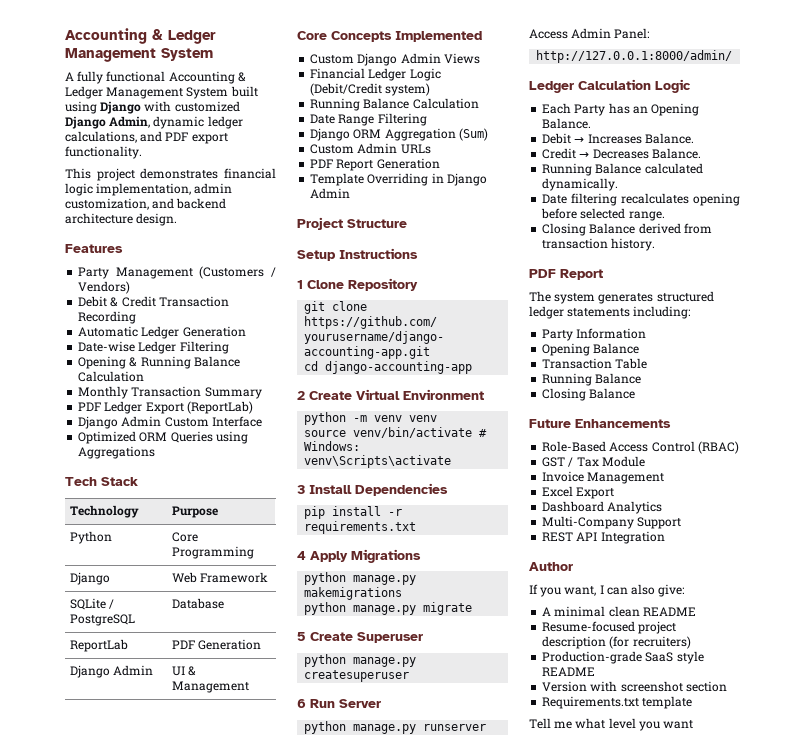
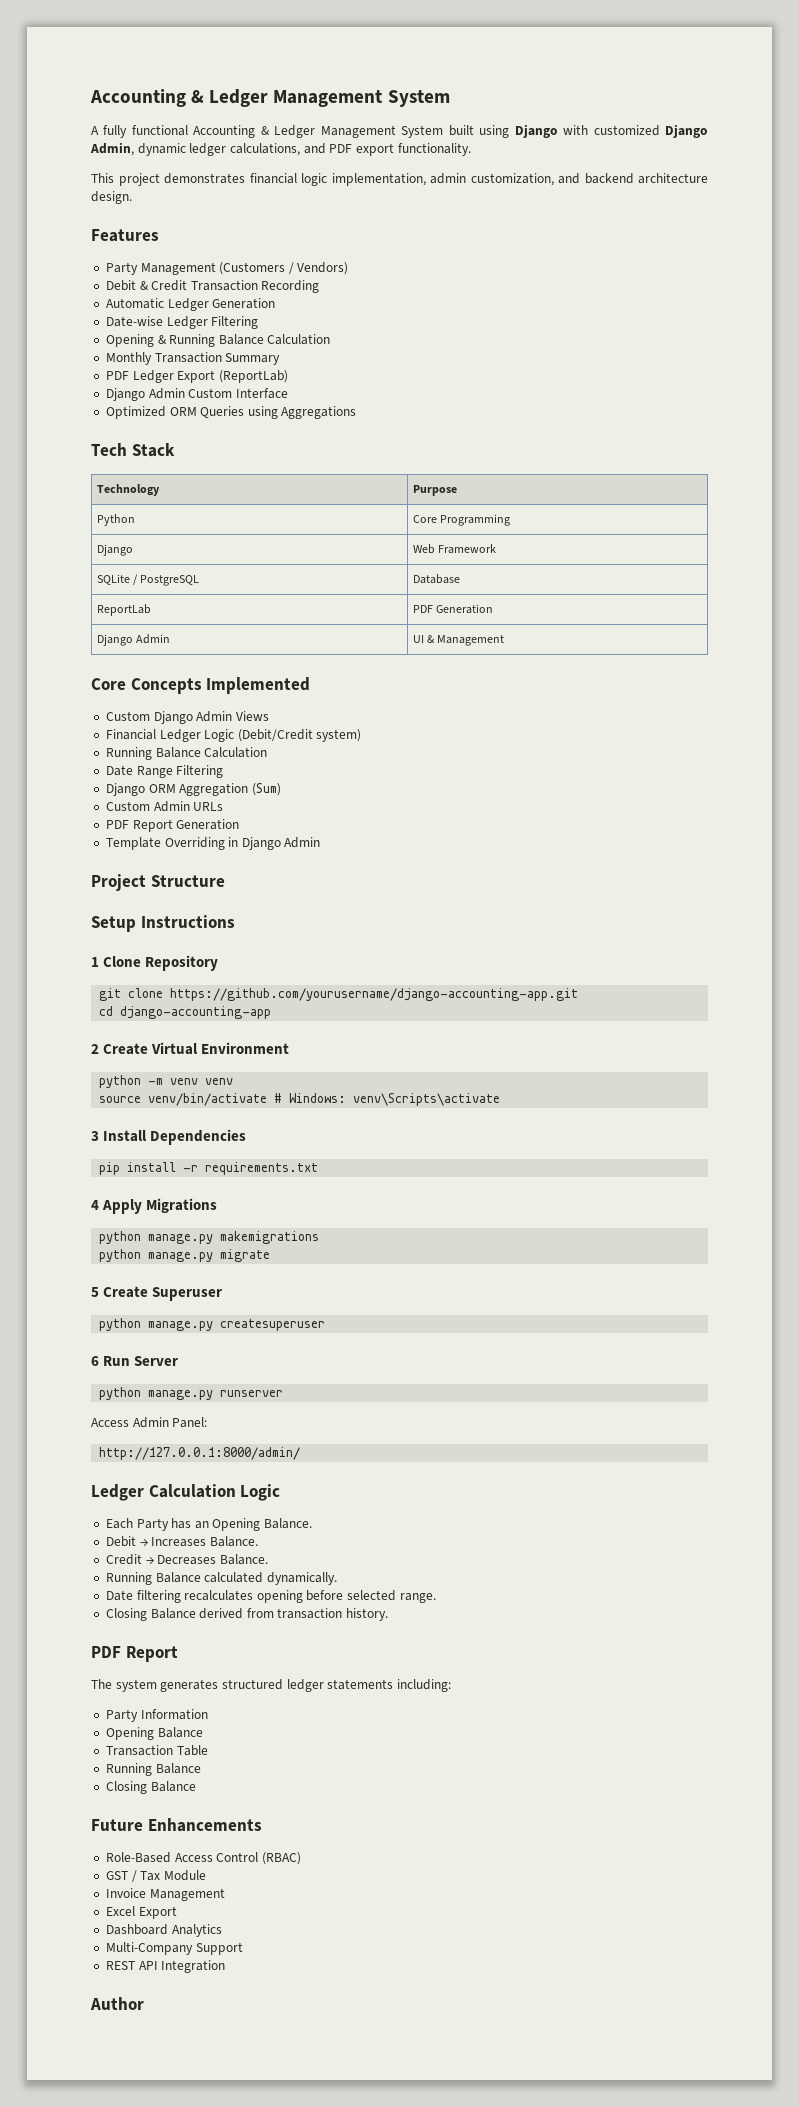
[529,584,685,597] [542,606,696,617] [542,621,677,634] [542,636,691,649] [542,651,704,664] [542,667,596,676] [542,681,727,692] [542,696,693,709] [529,718,694,731] // If you want, I can also give: // A minimal clean README // Resume-focused project description (for recruiters) // Production-grade SaaS style README // Version with screenshot section // Requirements.txt template // Tell me what level you want -> (144, 2003) none

